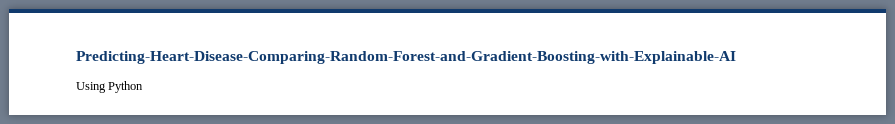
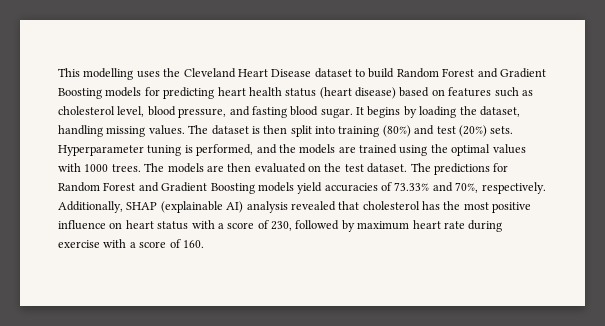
[76,51,736,64] [76,81,144,93] Predicting-Heart-Disease-Comparing-Random-Forest-and-Gradient-Boosting-with-Explainable-AI // Using Python -> [58,68,546,80] [58,87,533,99] [58,106,520,118] [58,125,514,137] [58,144,526,156] [58,163,509,175] [58,182,546,194] [58,201,532,213] [58,220,503,232] [58,239,204,248] This modelling uses the Cleveland Heart Disease dataset to build Random Forest and Gradient Boosting models for predicting heart health status (heart disease) based on features such as cholesterol level, blood pressure, and fasting blood sugar. It begins by loading the dataset, handling missing values. The dataset is then split into training (80%) and test (20%) sets. Hyperparameter tuning is performed, and the models are trained using the optimal values with 1000 trees. The models are then evaluated on the test dataset. The predictions for Random Forest and Gradient Boosting models yield accuracies of 73.33% and 70%, respectively. Additionally, SHAP (explainable AI) analysis revealed that cholesterol has the most positive influence on heart status with a score of 230, followed by maximum heart rate during exercise with a score of 160.

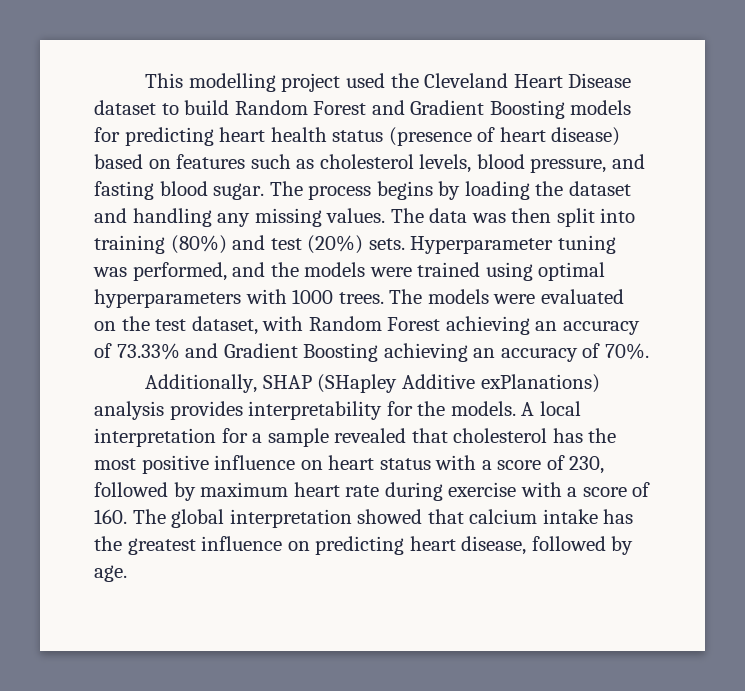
[136,71,160,78] uses -> [281,73,386,92] project used
[319,87,352,99] (heart -> [388,127,546,146] (presence of heart
[117,106,145,117] level, -> [419,154,472,173] levels,
[356,107,364,115] It -> [269,181,372,200] The process
[479,106,520,117] [58,125,103,137] dataset, handling -> [568,181,631,196] [94,208,251,227] dataset and handling any
[211,125,260,135] dataset is -> [429,208,506,223] data was
[184,145,193,153] is -> [93,267,127,277] was
[338,146,356,153] are -> [369,267,412,277] were
[430,144,526,156] the optimal values -> [538,262,606,281] [94,289,241,308] optimal hyperparameters
[206,163,252,172] are then -> [493,294,536,304] were
[367,163,509,175] [58,182,546,194] [58,201,288,213] dataset. The predictions for Random Forest and Gradient Boosting models yield accuracies of 73.33% and 70%, respectively. Additionally, SHAP (explainable AI) analysis -> [191,316,640,335] [94,343,649,362] [145,374,600,393] [94,401,581,420] [94,428,329,447] dataset, with Random Forest achieving an accuracy of 73.33% and Gradient Boosting achieving an accuracy of 70%. // Additionally, SHAP (SHapley Additive exPlanations) analysis provides interpretability for the models. A local interpretation for a sample
(204, 244) none -> [132,509,634,528] [94,536,634,555] [94,565,127,582] The global interpretation showed that calcium intake has the greatest influence on predicting heart disease, followed by age.

